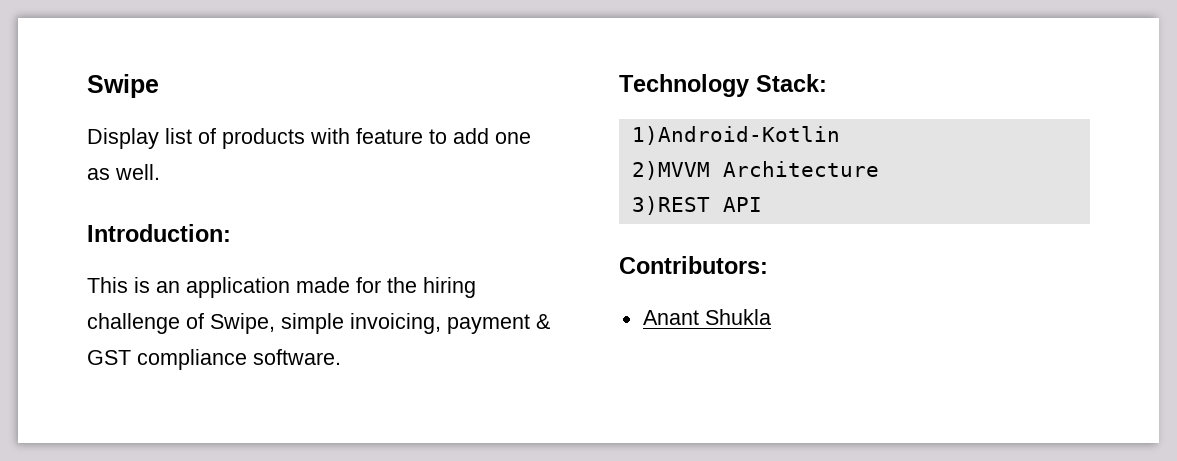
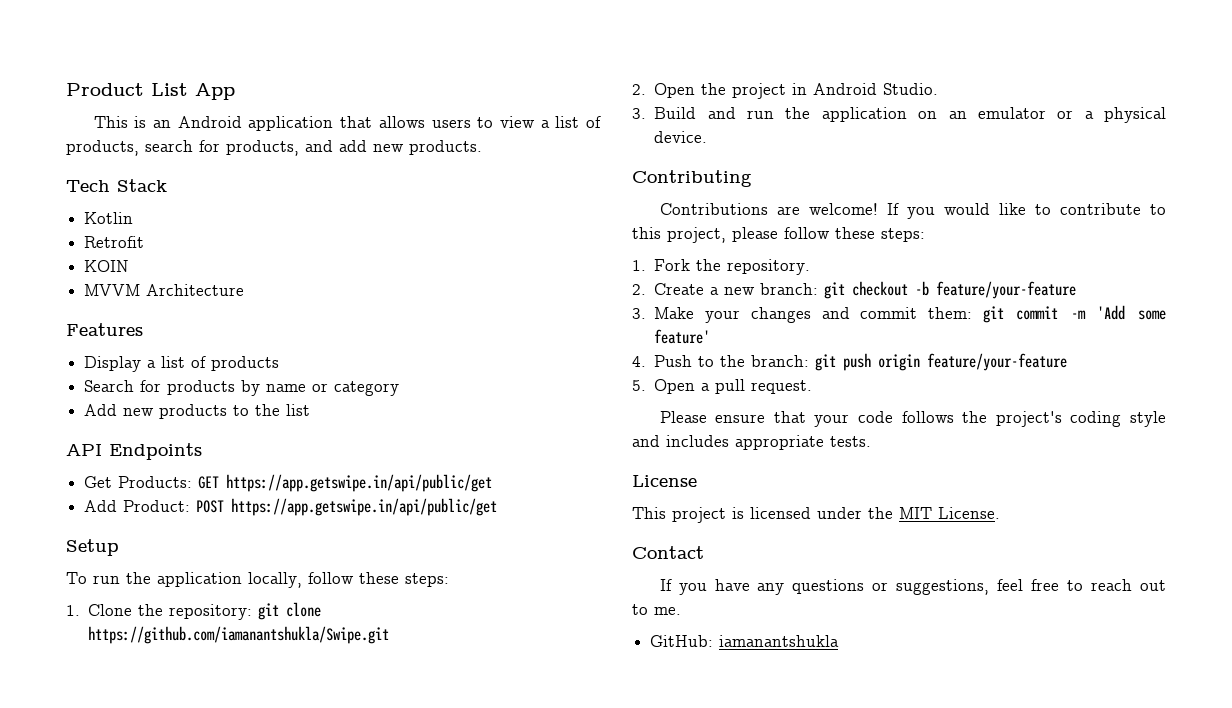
[87,74,159,98] [87,128,531,149] [87,164,160,180] [87,224,231,242] [87,277,476,298] [87,313,550,334] [87,349,341,370] [619,74,827,97] [631,126,840,145] [631,161,879,180] [631,196,762,215] [619,256,768,274] [642,309,771,325] Swipe // Display list of products with feature to add one as well. // Introduction: // This is an application made for the hiring challenge of Swipe, simple invoicing, payment & GST compliance software. // Technology Stack: // 1)Android-Kotlin // 2)MVVM Architecture // 3)REST API // Contributors: // Anant Shukla -> [66,83,235,100] [93,116,602,131] [66,140,482,156] [66,179,167,192] [84,212,134,224] [84,236,145,248] [84,260,130,272] [84,284,245,296] [66,323,143,336] [84,356,280,372] [84,380,400,396] [84,404,311,419] [66,443,202,460] [84,474,493,492] [84,498,498,516] [66,539,119,556] [66,572,449,588] [66,602,322,620] [88,626,390,644] [632,83,939,99] [632,107,1166,123] [654,131,708,143] [632,170,752,187] [659,203,1166,219] [632,227,925,243] [632,259,811,275] [632,281,1077,299] [632,305,1166,323] [654,329,711,344] [632,353,1068,371] [632,379,813,394] [659,411,1166,427] [632,435,871,450] [632,475,697,487] [632,507,1000,523] [632,546,704,559] [659,579,1166,595] [632,604,681,615] [650,635,840,647] Product List App // This is an Android application that allows users to view a list of products, search for products, and add new products. // Tech Stack // Kotlin // Retrofit // KOIN // MVVM Architecture // Features // Display a list of products // Search for products by name or category // Add new products to the list // API Endpoints // Get Products: GET https://app.getswipe.in/api/public/get // Add Product: POST https://app.getswipe.in/api/public/get // Setup // To run the application locally, follow these steps: // 1. Clone the repository: git clone https://github.com/iamanantshukla/Swipe.git // 2. Open the project in Android Studio. // 3. Build and run the application on an emulator or a physical device. // Contributing // Contributions are welcome! If you would like to contribute to this project, please follow these steps: // 1. Fork the repository. // 2. Create a new branch: git checkout -b feature/your-feature // 3. Make your changes and commit them: git commit -m 'Add some feature' // 4. Push to the branch: git push origin feature/your-feature // 5. Open a pull request. // Please ensure that your code follows the project's coding style and includes appropriate tests. // License // This project is licensed under the MIT License. // Contact // If you have any questions or suggestions, feel free to reach out to me. // GitHub: iamanantshukla

